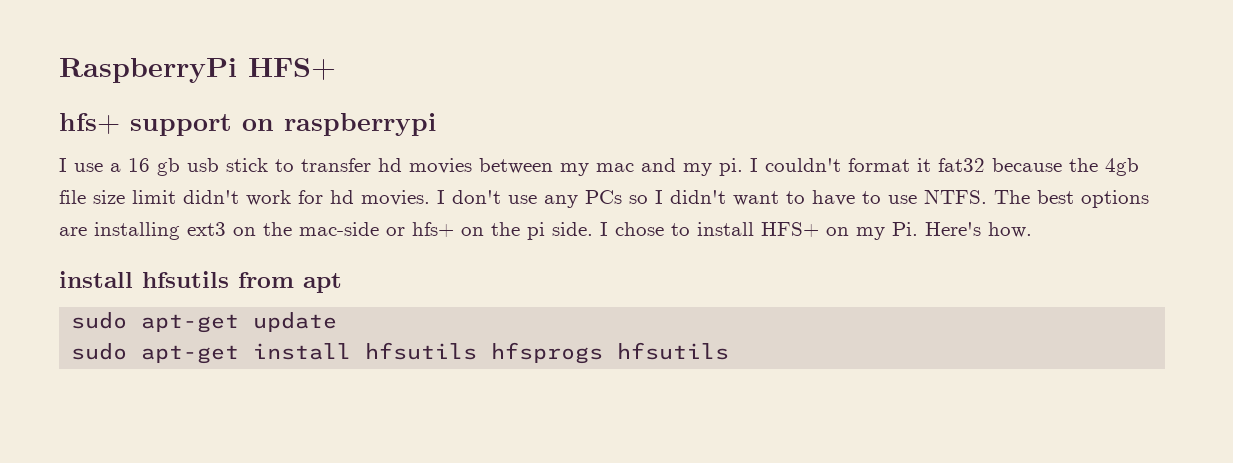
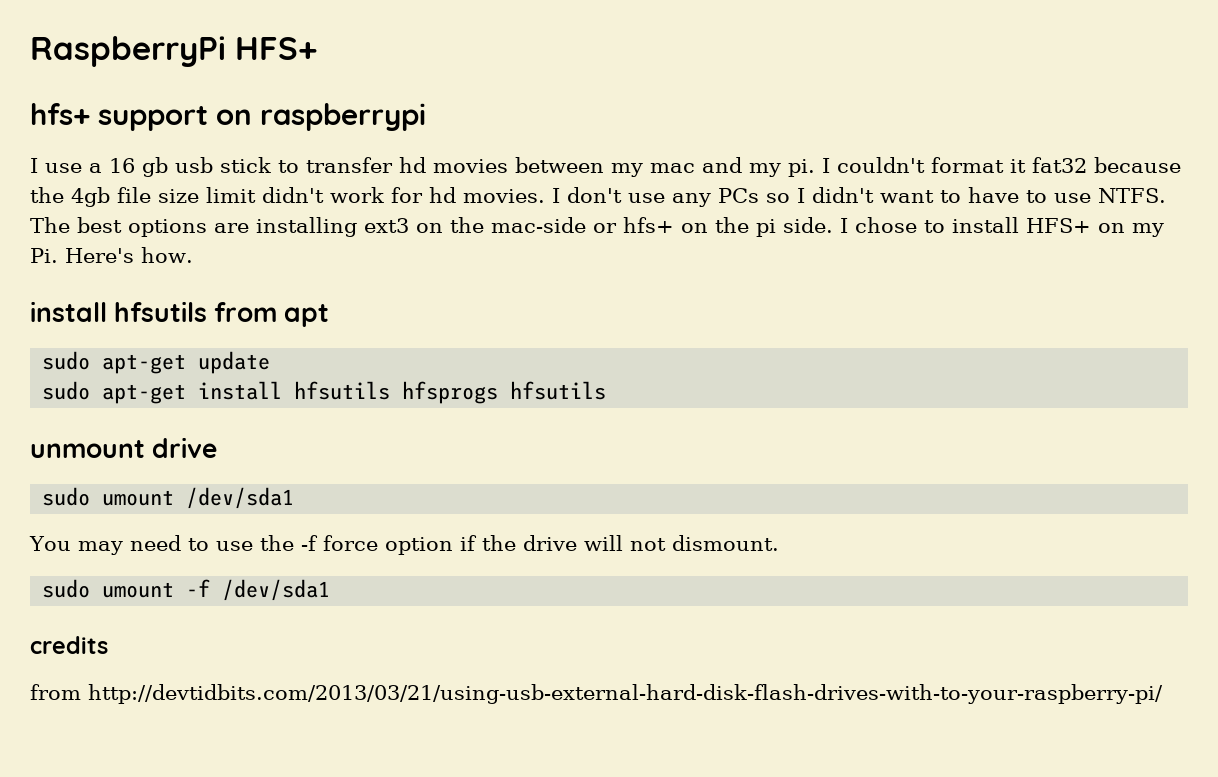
(730, 351) none -> [30,437,218,458] [42,487,295,509] [29,535,779,555] [42,579,331,601] [30,636,108,654] [30,684,1163,704] // unmount drive // sudo umount /dev/sda1 // You may need to use the -f force option if the drive will not dismount. // sudo umount -f /dev/sda1 // credits // from http://devtidbits.com/2013/03/21/using-usb-external-hard-disk-flash-drives-with-to-your-raspberry-pi/

